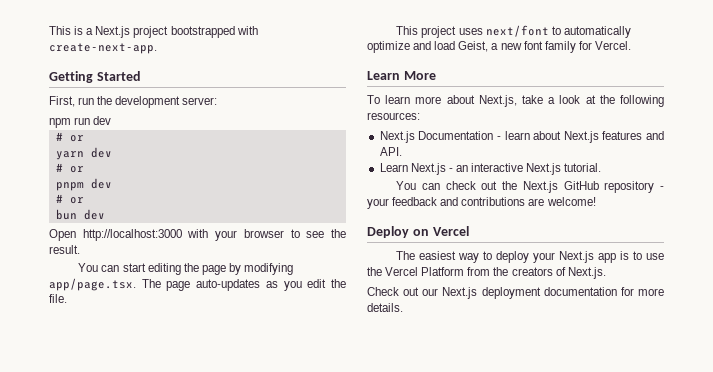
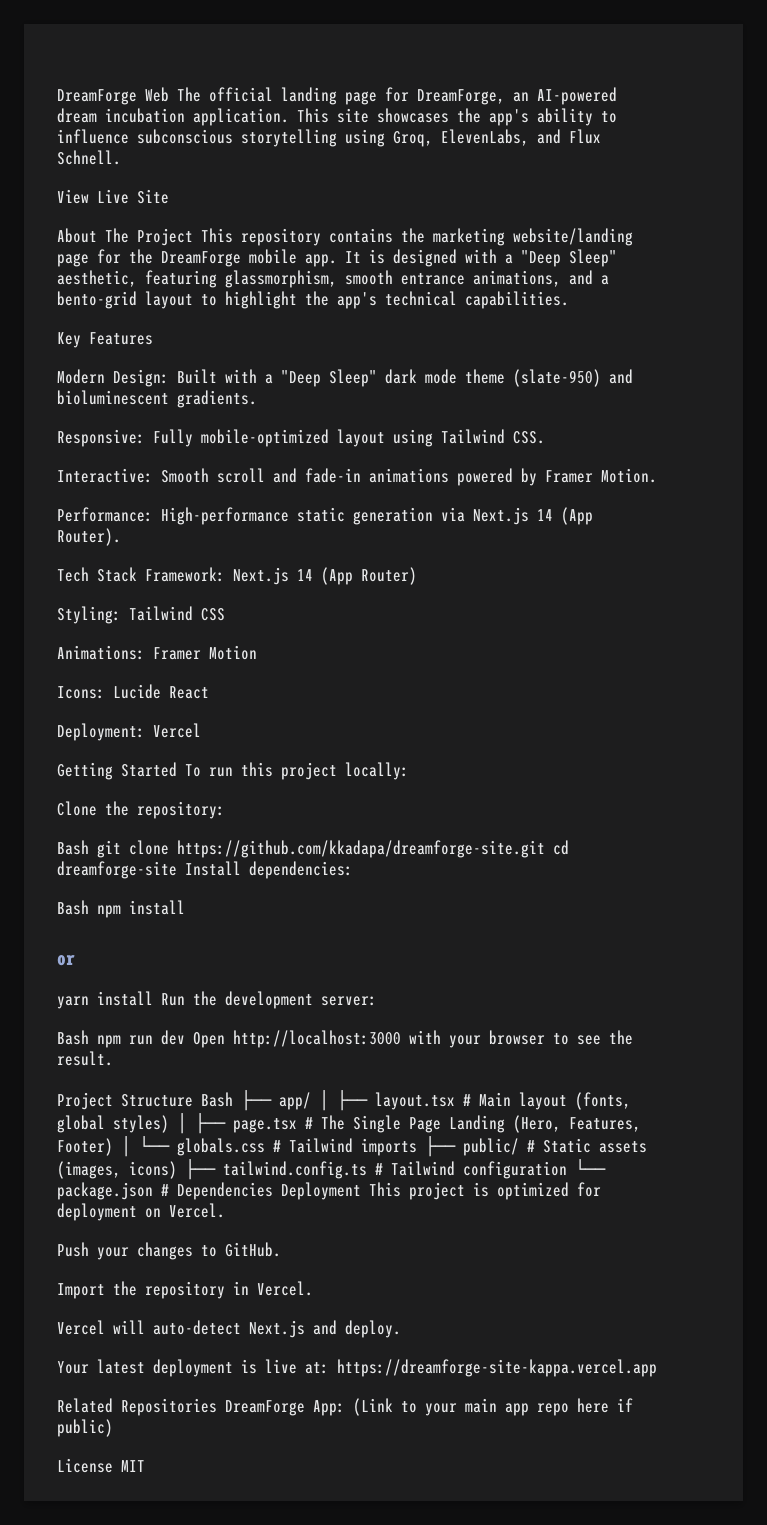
[49,26,258,38] [49,43,157,54] [49,71,141,83] [49,96,95,107] This is a Next.js project bootstrapped with create-next-app. // Getting Started // First, run -> [57,87,617,105] [57,108,617,126] [57,129,601,147] [57,150,121,165] [57,189,169,204] [57,228,633,246] [57,249,617,267] [57,270,609,288] [57,291,569,309] [57,332,153,348] [57,369,633,387] [57,390,257,408] [57,429,545,447] [57,468,657,486] [57,507,593,525] [57,528,121,546] [57,567,417,585] [57,606,225,624] [57,645,257,660] [57,684,209,699] [57,723,201,741] [57,762,409,780] [57,801,225,819] [57,840,569,858] [57,861,353,879] [57,900,185,918] [57,955,75,966] [57,991,185,1009] DreamForge Web The official landing page for DreamForge, an AI-powered dream incubation application. This site showcases the app's ability to influence subconscious storytelling using Groq, ElevenLabs, and Flux Schnell. // View Live Site // About The Project This repository contains the marketing website/landing page for the DreamForge mobile app. It is designed with a "Deep Sleep" aesthetic, featuring glassmorphism, smooth entrance animations, and a bento-grid layout to highlight the app's technical capabilities. // Key Features // Modern Design: Built with a "Deep Sleep" dark mode theme (slate-950) and bioluminescent gradients. // Responsive: Fully mobile-optimized layout using Tailwind CSS. // Interactive: Smooth scroll and fade-in animations powered by Framer Motion. // Performance: High-performance static generation via Next.js 14 (App Router). // Tech Stack Framework: Next.js 14 (App Router) // Styling: Tailwind CSS // Animations: Framer Motion // Icons: Lucide React // Deployment: Vercel // Getting Started To run this project locally: // Clone the repository: // Bash git clone https://github.com/kkadapa/dreamforge-site.git cd dreamforge-site Install dependencies: // Bash npm install // or // yarn install Run
(218, 101) none -> [57,1030,89,1045] Bash
[55,132,84,142] [55,147,112,160] [55,163,84,173] [55,178,112,191] [55,194,84,204] [55,209,105,220] // # or // yarn dev // # or // pnpm dev // # or // bun dev // -> (185, 1037) none
[78,263,294,275] [49,278,346,291] [49,294,67,303] [396,25,631,38] [367,41,631,53] [367,71,436,80] [367,95,664,107] [367,112,420,120] [379,131,664,143] [379,147,402,156] [379,163,602,175] [396,181,664,193] [367,197,596,209] [367,226,469,238] [396,251,664,263] [367,267,606,279] [367,287,664,299] [367,303,403,312] You can start editing the page by modifying app/page.tsx. The page auto-updates as you edit the file. // This project uses next/font to automatically optimize and load Geist, a new font family for Vercel. // Learn More // To learn more about Next.js, take a look at the following resources: // Next.js Documentation - learn about Next.js features and API. // Learn Next.js - an interactive Next.js tutorial. // You can check out the Next.js GitHub repository - your feedback and contributions are welcome! // Deploy on Vercel // The easiest way to deploy your Next.js app is to use the Vercel Platform from the creators of Next.js. // Check out our Next.js deployment documentation for more details. -> [57,1090,631,1111] [57,1113,641,1134] [57,1136,647,1157] [57,1159,606,1180] [57,1182,601,1200] [57,1203,225,1221] [57,1242,281,1260] [57,1281,313,1299] [57,1320,401,1338] [57,1359,657,1377] [57,1398,633,1416] [57,1419,113,1437] [57,1458,145,1473] Project Structure Bash ├── app/ │ ├── layout.tsx # Main layout (fonts, global styles) │ ├── page.tsx # The Single Page Landing (Hero, Features, Footer) │ └── globals.css # Tailwind imports ├── public/ # Static assets (images, icons) ├── tailwind.config.ts # Tailwind configuration └── package.json # Dependencies Deployment This project is optimized for deployment on Vercel. // Push your changes to GitHub. // Import the repository in Vercel. // Vercel will auto-detect Next.js and deploy. // Your latest deployment is live at: https://dreamforge-site-kappa.vercel.app // Related Repositories DreamForge App: (Link to your main app repo here if public) // License MIT

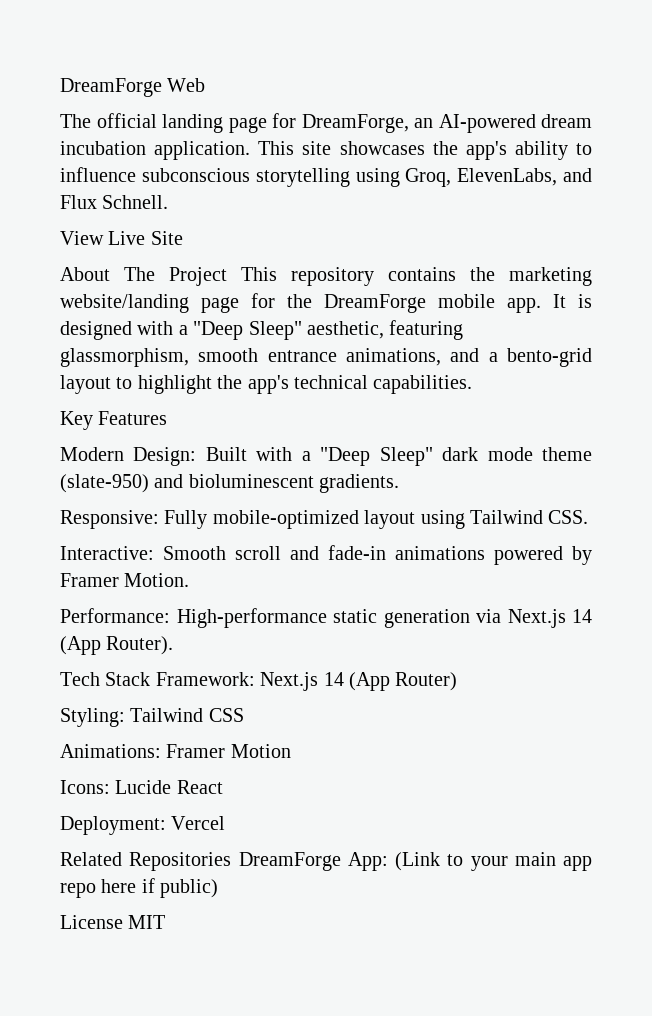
(169, 94) none -> (206, 85) //
[57,762,409,780] [57,801,225,819] [57,840,569,858] [57,861,353,879] [57,900,185,918] [57,955,75,966] [57,991,377,1009] [57,1030,633,1048] [57,1051,113,1066] [57,1090,631,1111] [57,1113,641,1134] [57,1136,647,1157] [57,1159,606,1180] [57,1182,601,1200] [57,1203,225,1221] [57,1242,281,1260] [57,1281,313,1299] [57,1320,401,1338] [57,1359,657,1377] // Getting Started To run this project locally: // Clone the repository: // Bash git clone https://github.com/kkadapa/dreamforge-site.git cd dreamforge-site Install dependencies: // Bash npm install // or // yarn install Run the development server: // Bash npm run dev Open http://localhost:3000 with your browser to see the result. // Project Structure Bash ├── app/ │ ├── layout.tsx # Main layout (fonts, global styles) │ ├── page.tsx # The Single Page Landing (Hero, Features, Footer) │ └── globals.css # Tailwind imports ├── public/ # Static assets (images, icons) ├── tailwind.config.ts # Tailwind configuration └── package.json # Dependencies Deployment This project is optimized for deployment on Vercel. // Push your changes to GitHub. // Import the repository in Vercel. // Vercel will auto-detect Next.js and deploy. // Your latest deployment is live at: https://dreamforge-site-kappa.vercel.app -> (226, 823) none

